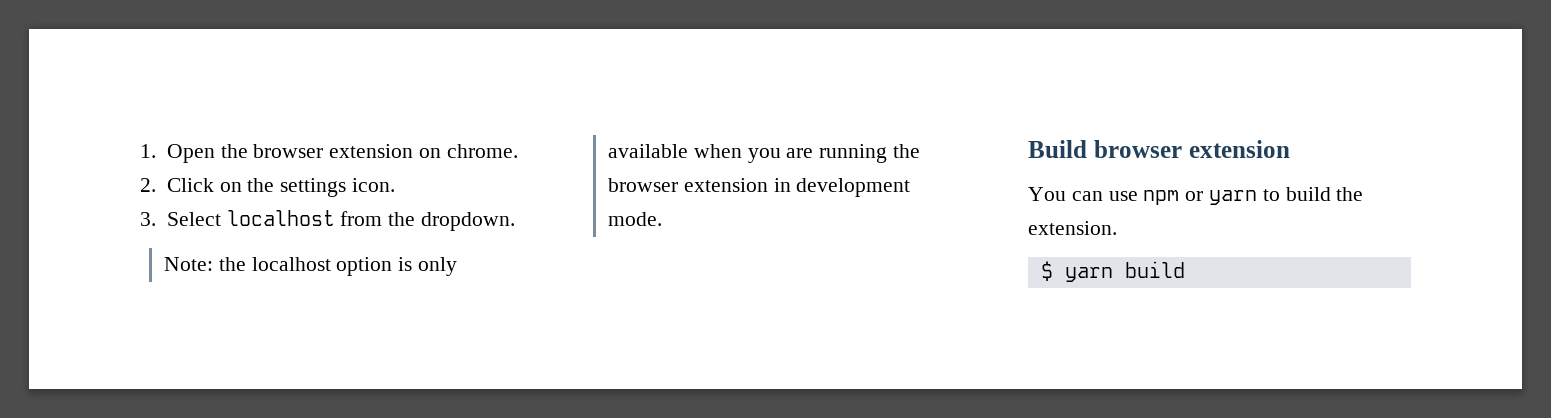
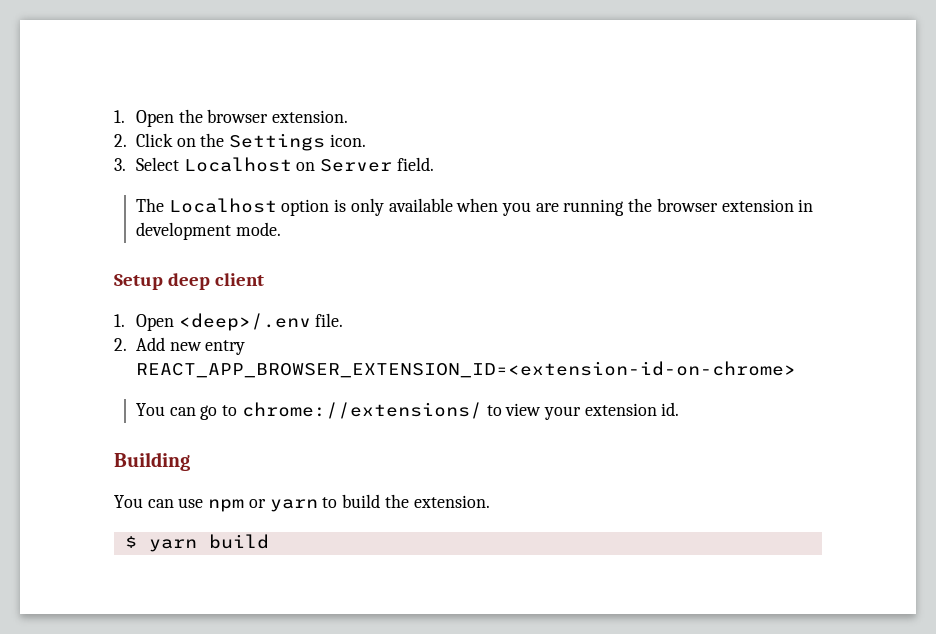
[329,144,518,158] extension on chrome. -> [272,110,349,123] extension.
[280,178,347,197] settings -> [229,133,326,151] Settings
[226,210,515,231] [163,257,331,271] localhost from the dropdown. // Note: the localhost -> [183,157,434,172] [135,198,277,213] Localhost on Server field. // The Localhost
[1028,140,1290,158] Build browser extension -> [114,273,264,290] [114,313,344,331] [114,337,246,355] [135,361,796,378] [135,402,680,420] [114,452,190,471] Setup deep client // 1. Open <deep>/.env file. // 2. Add new entry REACT_APP_BROWSER_EXTENSION_ID=<extension-id-on-chrome> // You can go to chrome://extensions/ to view your extension id. // Building

